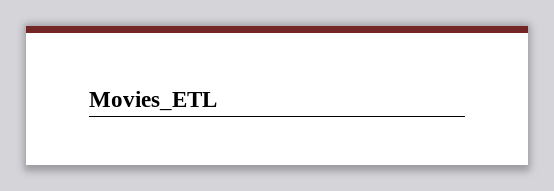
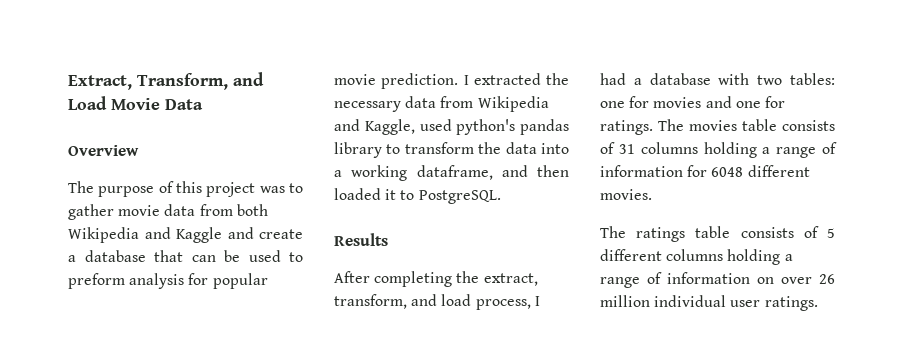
[89,91,217,111] Movies_ETL -> [68,72,264,90] [68,96,203,110] [68,145,139,156] [68,181,303,197] [68,204,268,220] [68,227,303,243] [68,250,303,262] [68,273,268,289] [334,73,569,89] [334,96,549,112] [334,119,569,135] [334,142,569,158] [334,165,569,181] [334,188,501,204] [334,233,388,246] [334,271,538,287] [334,294,540,310] [600,73,835,85] [600,96,785,108] [600,119,835,135] [600,142,837,158] [600,165,810,177] [600,189,652,200] [600,226,835,242] [600,249,793,265] [600,272,835,288] [600,295,818,311] Extract, Transform, and Load Movie Data // Overview // The purpose of this project was to gather movie data from both Wikipedia and Kaggle and create a database that can be used to preform analysis for popular movie prediction. I extracted the necessary data from Wikipedia and Kaggle, used python's pandas library to transform the data into a working dataframe, and then loaded it to PostgreSQL. // Results // After completing the extract, transform, and load process, I had a database with two tables: one for movies and one for ratings. The movies table consists of 31 columns holding a range of information for 6048 different movies. // The ratings table consists of 5 different columns holding a range of information on over 26 million individual user ratings.

